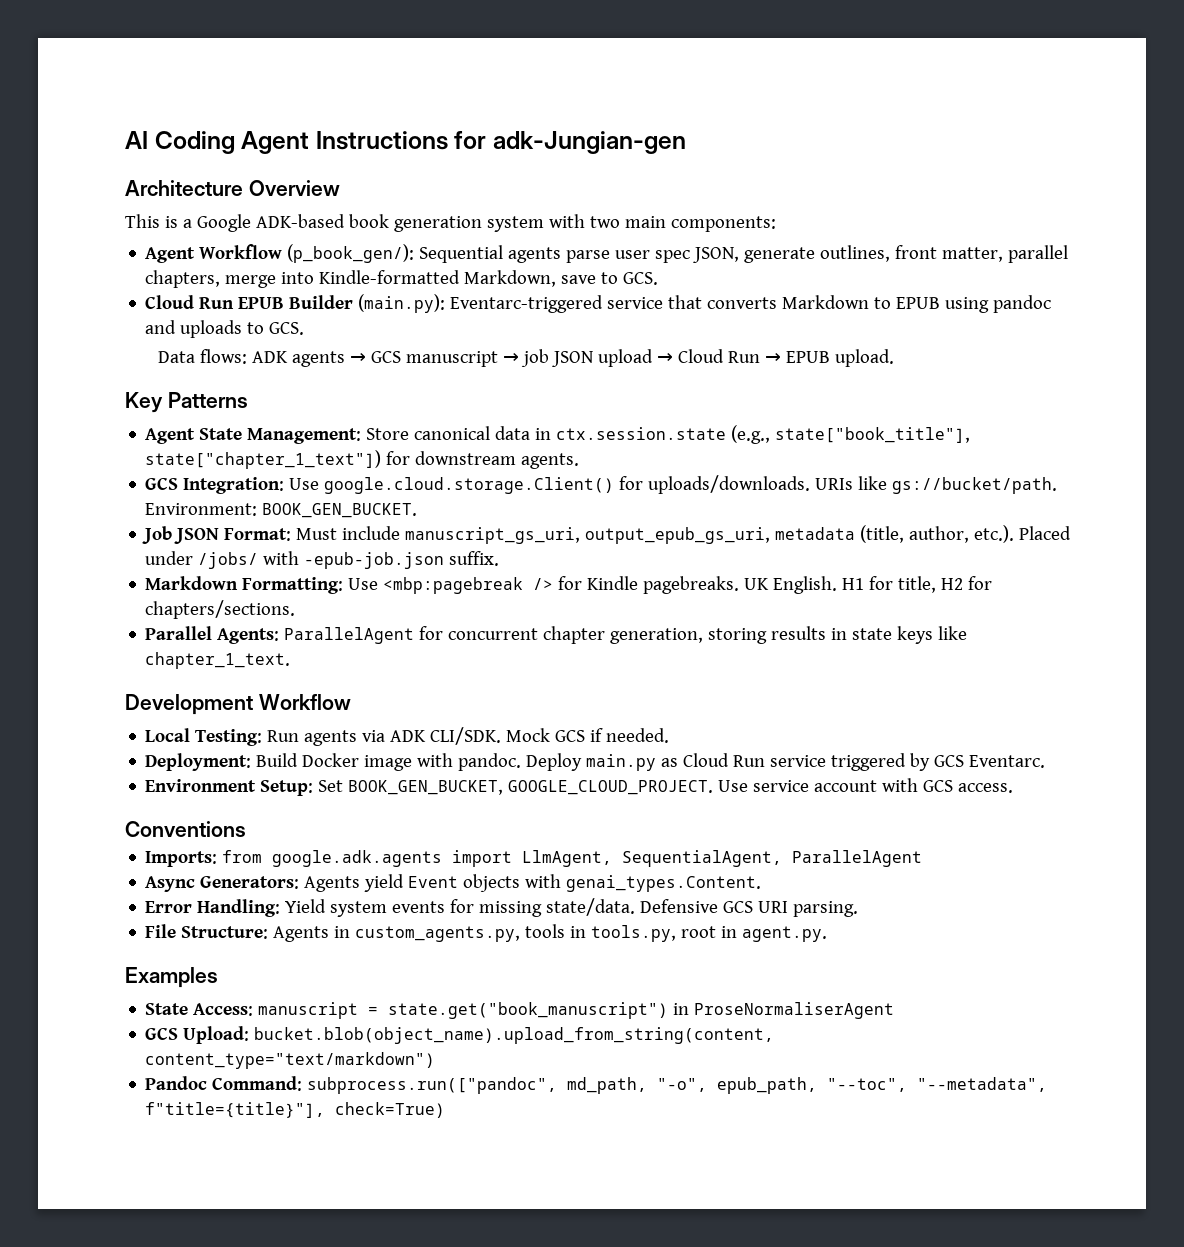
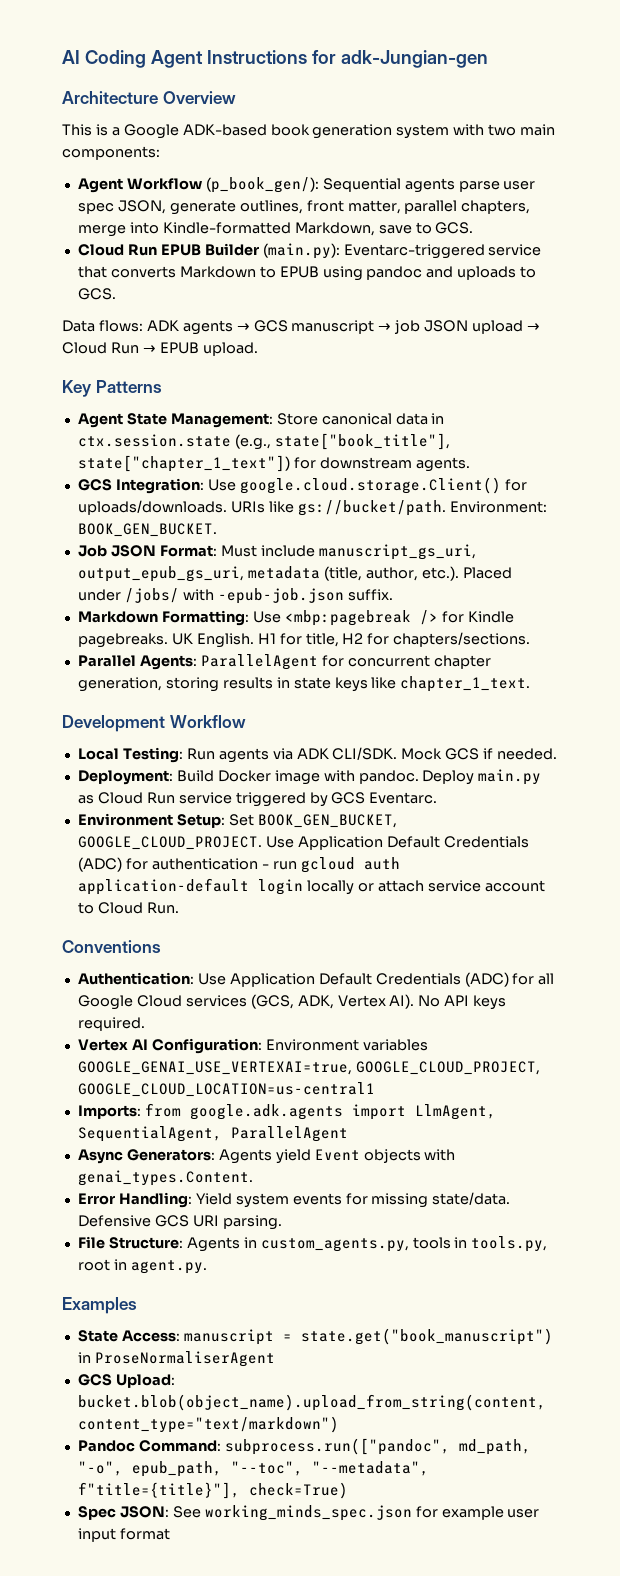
[753,778,1014,793] [125,821,246,837] service account with GCS access. // Conventions -> [297,836,529,850] [77,857,400,873] [77,878,545,895] [77,902,179,914] [62,940,161,953] [77,972,555,987] [77,994,507,1010] [77,1017,145,1031] [77,1038,428,1054] [77,1061,540,1075] [77,1082,375,1097] Application Default Credentials (ADC) for authentication - run gcloud auth application-default login locally or attach service account to Cloud Run. // Conventions // Authentication: Use Application Default Credentials (ADC) for all Google Cloud services (GCS, ADK, Vertex AI). No API keys required. // Vertex AI Configuration: Environment variables GOOGLE_GENAI_USE_VERTEXAI=true, GOOGLE_CLOUD_PROJECT, GOOGLE_CLOUD_LOCATION=us-central1
(446, 1110) none -> [77,1505,540,1521] [77,1528,170,1542] // Spec JSON: See working_minds_spec.json for example user input format

